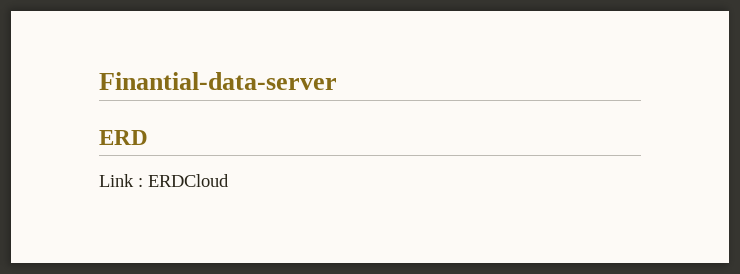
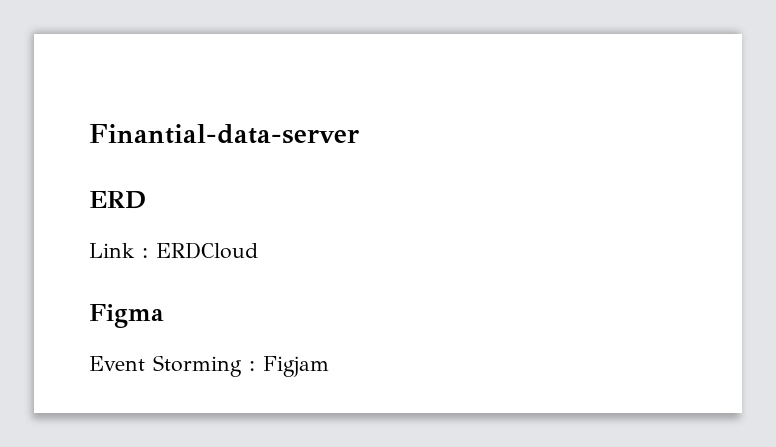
(229, 180) none -> [89,304,164,328] [89,355,329,377] // Figma // Event Storming : Figjam

